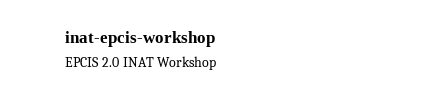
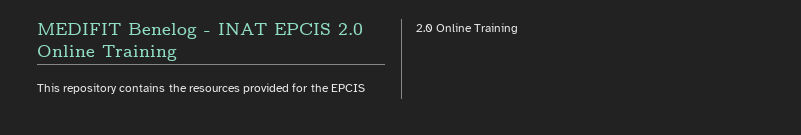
[65,31,215,47] [65,56,217,70] inat-epcis-workshop // EPCIS 2.0 INAT Workshop -> [37,23,363,39] [37,45,177,61] [37,83,365,94] [416,23,519,34] MEDIFIT Benelog - INAT EPCIS 2.0 Online Training // This repository contains the resources provided for the EPCIS 2.0 Online Training

